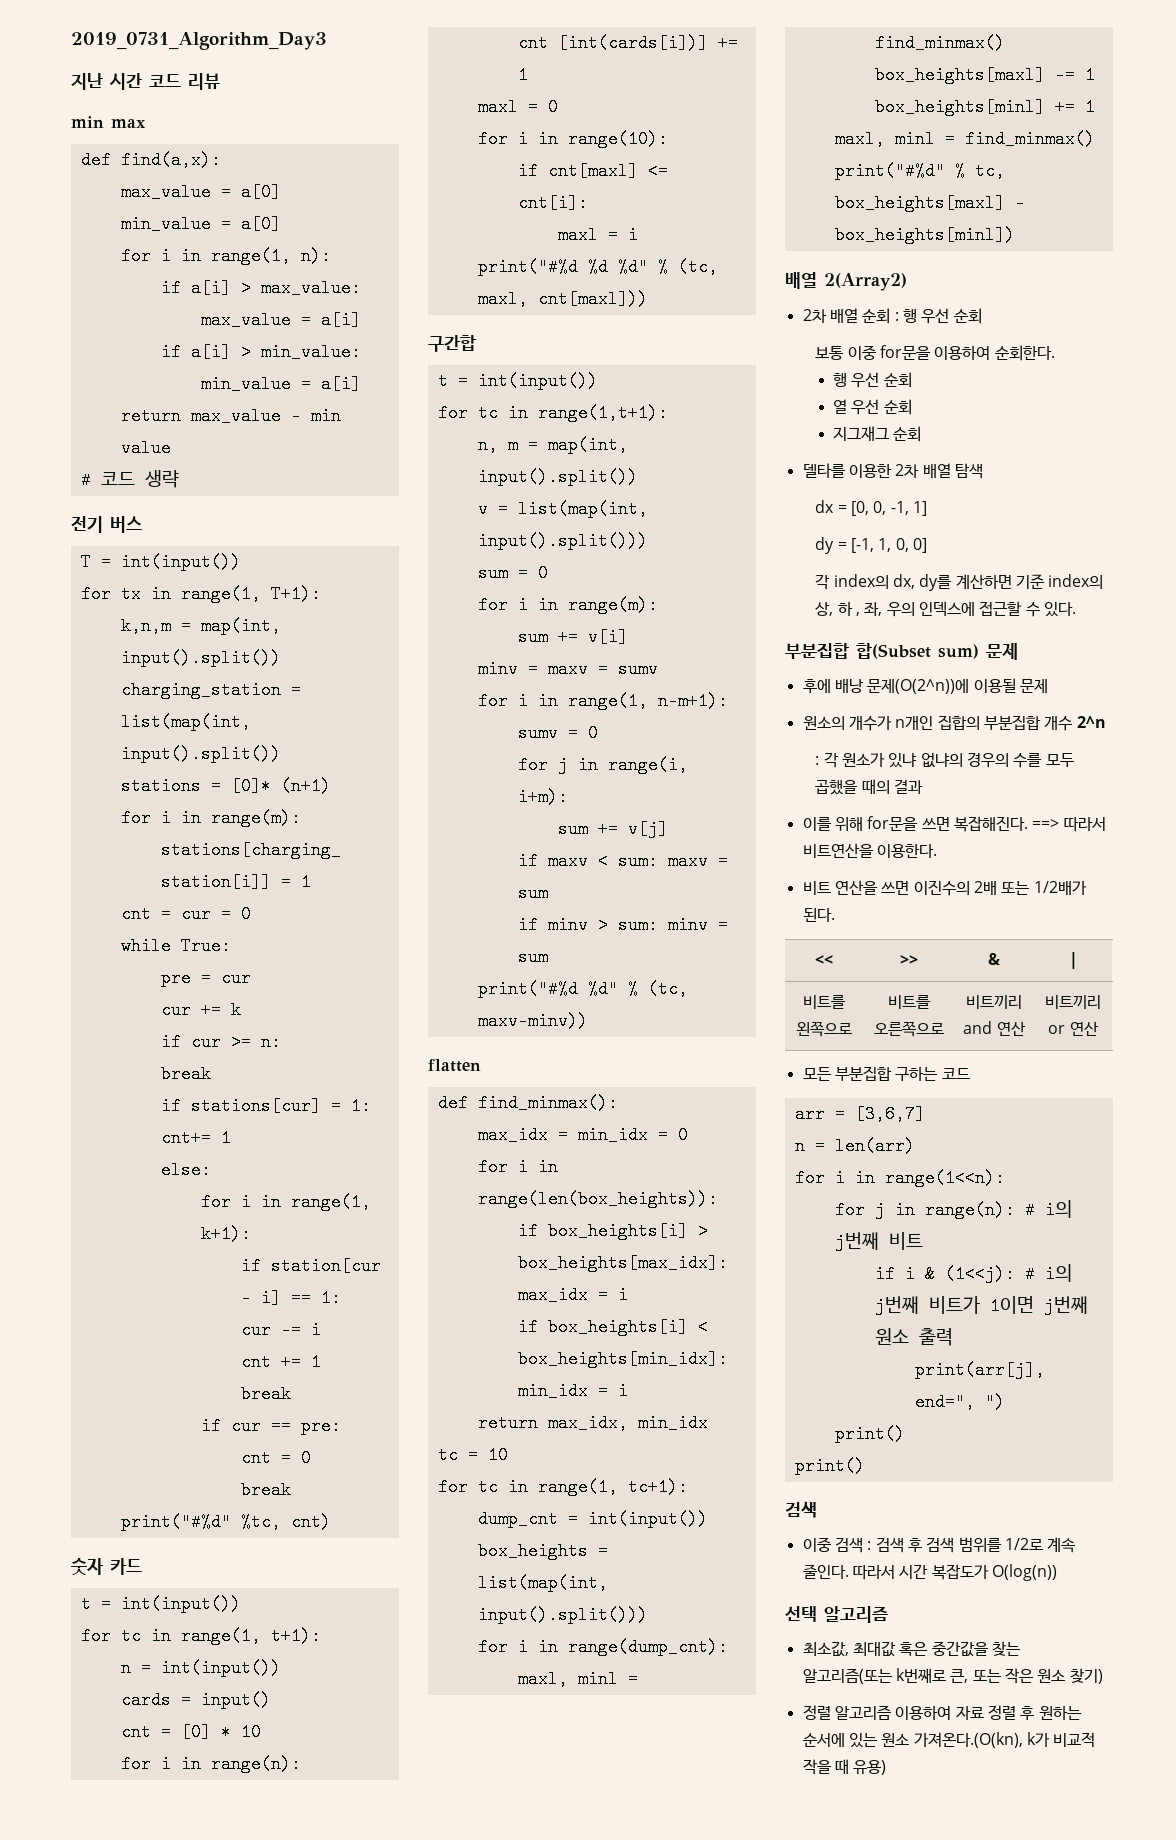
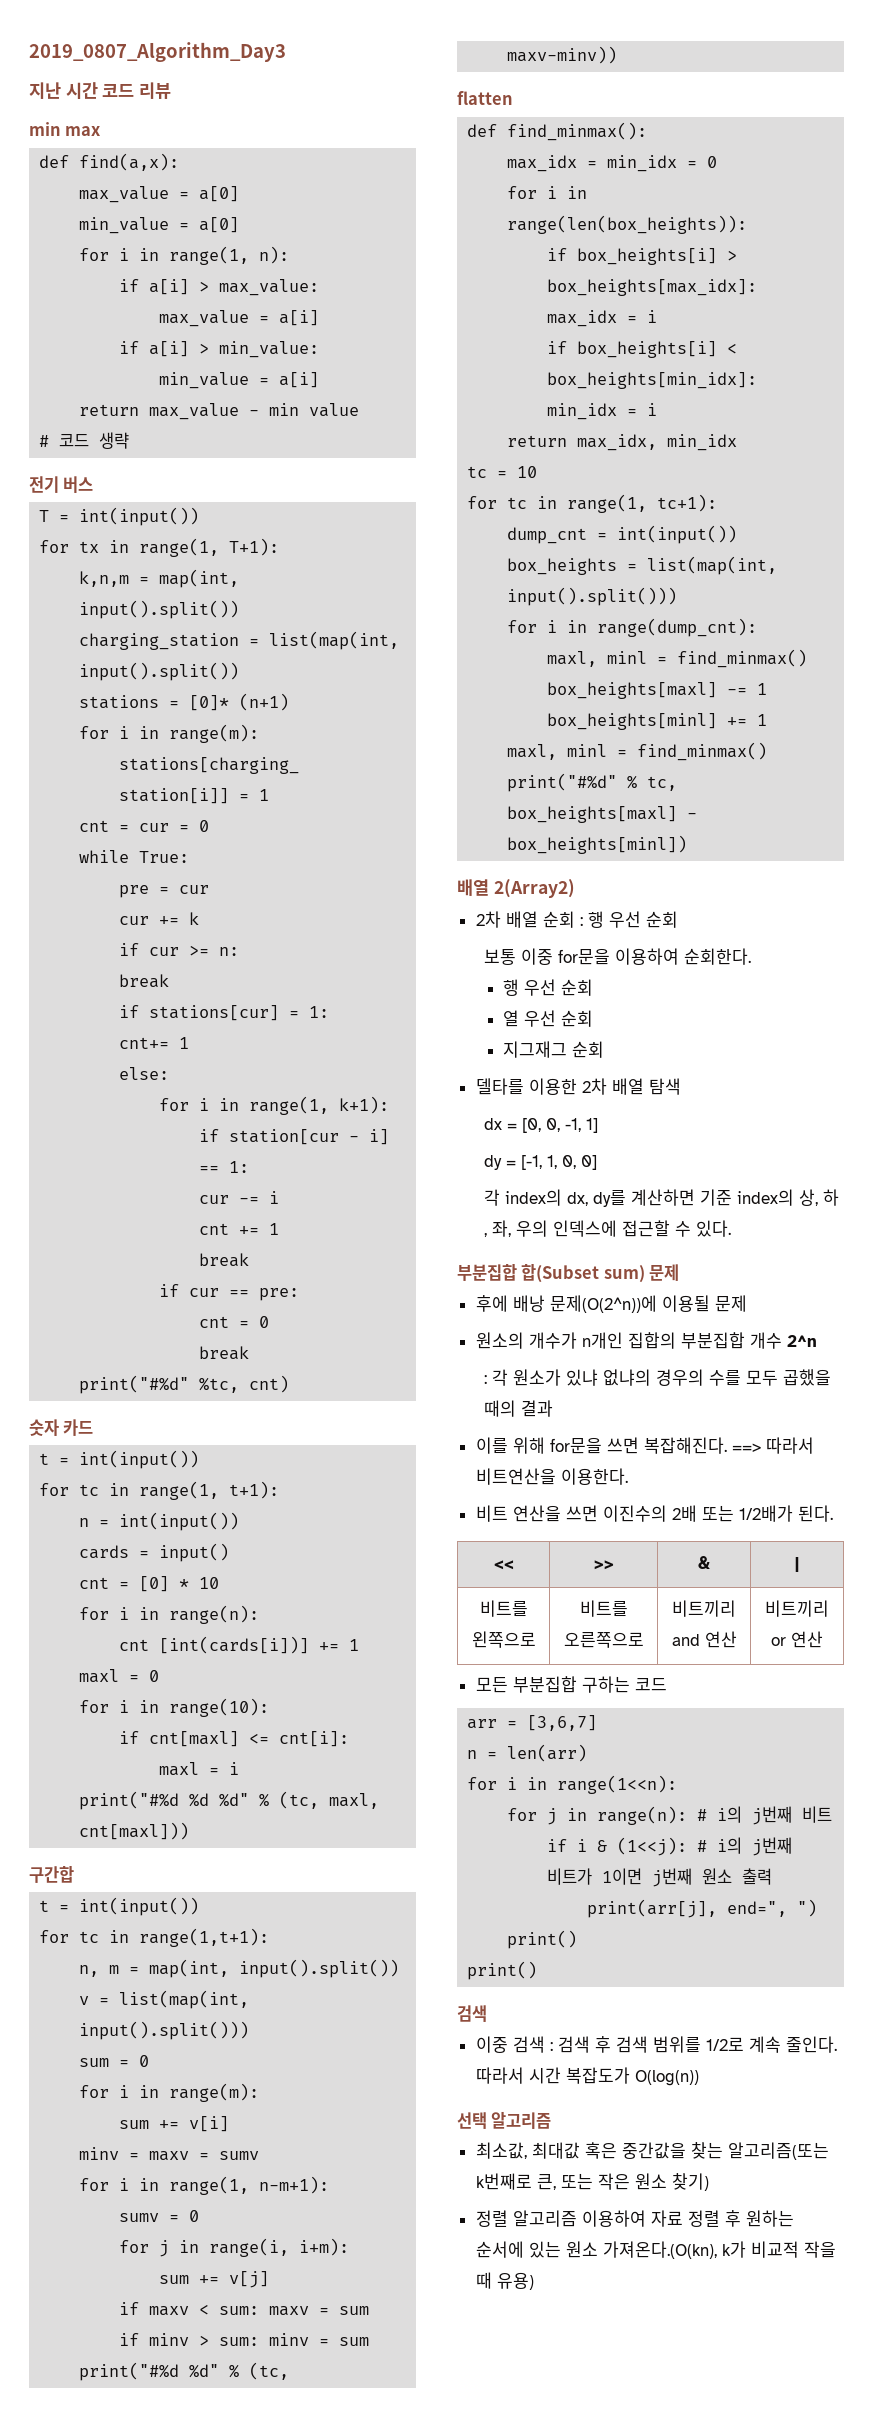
[71,32,327,50] 2019_0731_Algorithm_Day3 -> [29,42,286,62] 2019_0807_Algorithm_Day3

